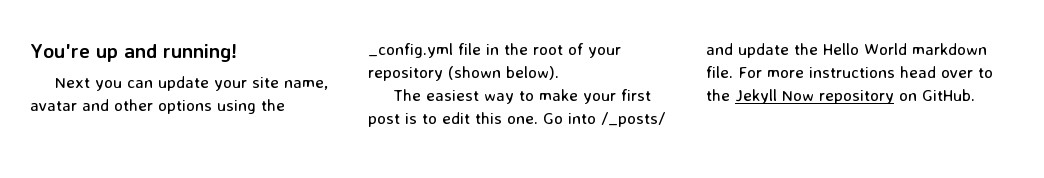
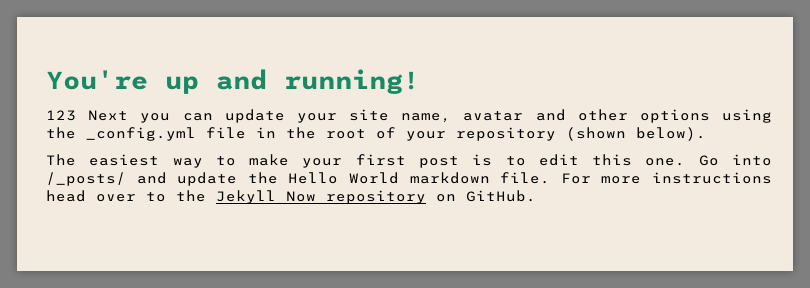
(237, 53) none -> [46,110,76,121] 123

